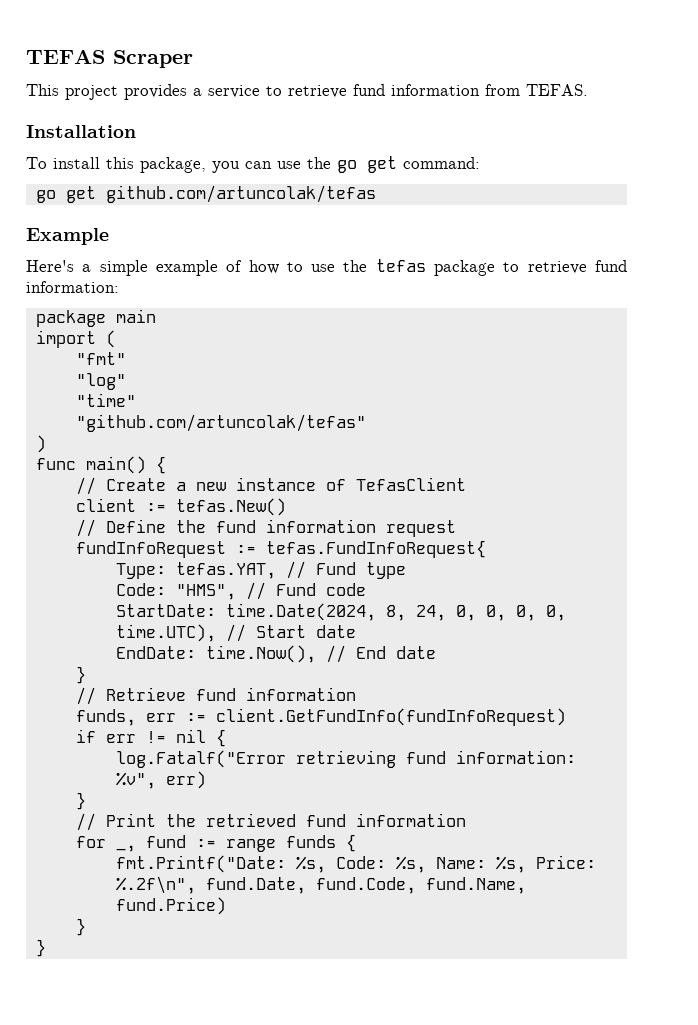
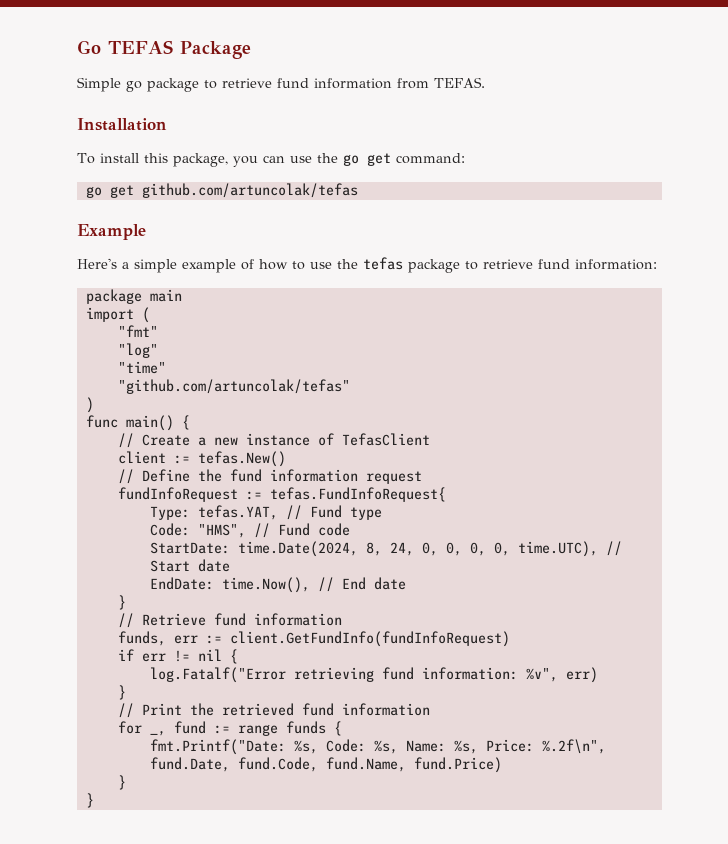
[26,49,193,68] [26,84,260,100] TEFAS Scraper // This project provides a service -> [77,40,251,59] [77,77,199,92] Go TEFAS Package // Simple go package

